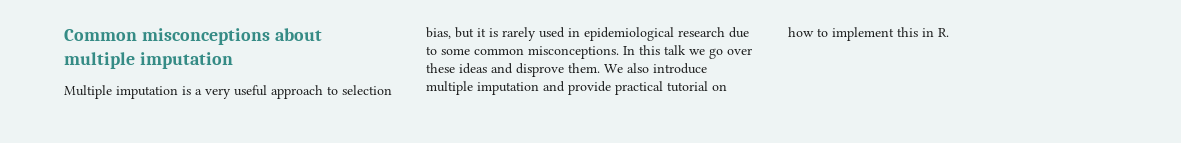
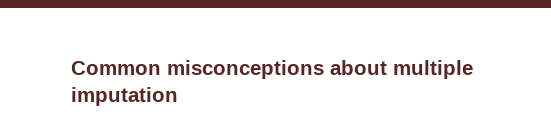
[64,85,392,99] [426,27,749,41] [426,45,752,59] [426,63,707,77] [426,81,727,95] [788,27,949,41] // Multiple imputation is a very useful approach to selection bias, but it is rarely used in epidemiological research due to some common misconceptions. In this talk we go over these ideas and disprove them. We also introduce multiple imputation and provide practical tutorial on how to implement this in R. -> (178, 96) none

